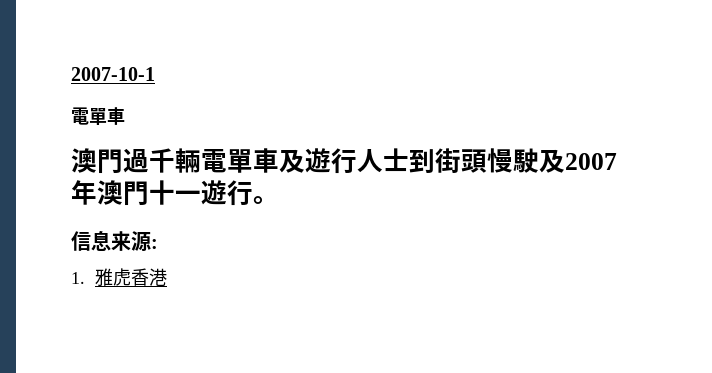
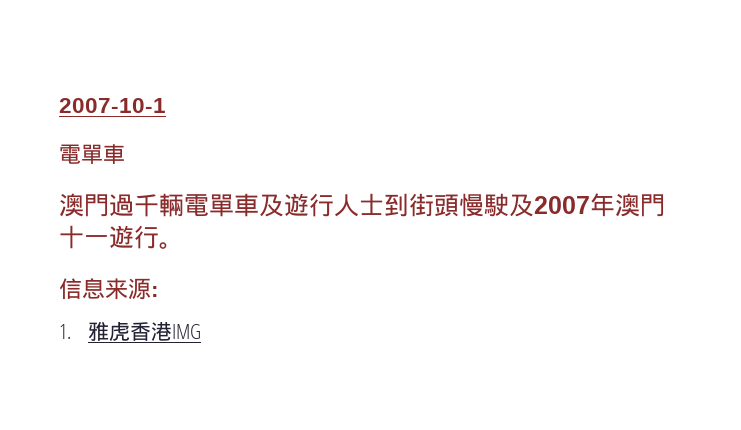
(167, 277) none -> [171,324,201,339] IMG

